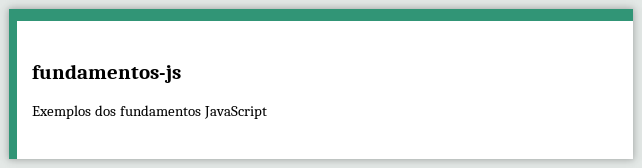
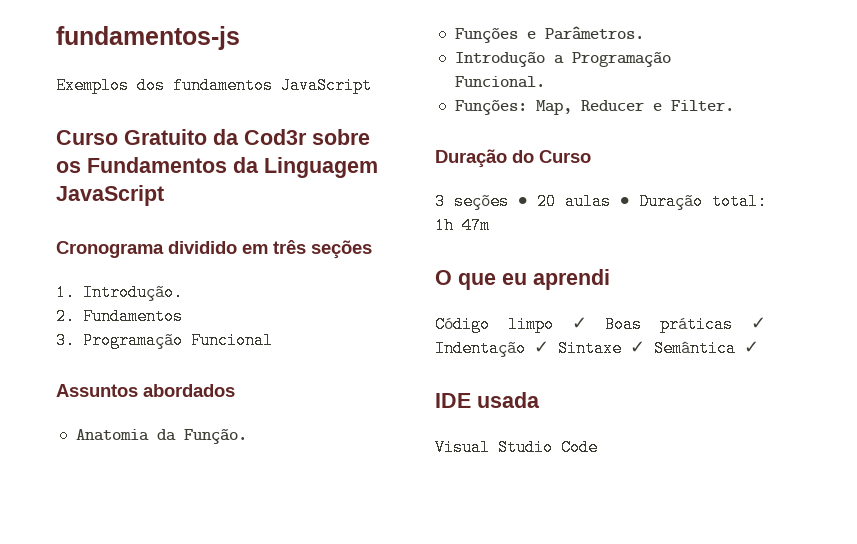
(267, 112) none -> [56,129,370,145] [56,157,378,178] [56,185,164,206] [56,240,372,259] [56,284,183,301] [56,308,183,325] [56,332,273,349] [56,384,235,397] [75,429,247,444] [454,26,644,43] [454,52,671,67] [454,76,545,88] [454,100,734,115] [435,149,591,168] [435,193,767,210] [435,217,490,234] [435,269,610,290] [435,316,766,333] [435,340,759,357] [435,392,540,408] [435,439,598,456] // Curso Gratuito da Cod3r sobre os Fundamentos da Linguagem JavaScript // Cronograma dividido em três seções // 1. Introdução. // 2. Fundamentos // 3. Programação Funcional // Assuntos abordados // Anatomia da Função. // Funções e Parâmetros. // Introdução a Programação Funcional. // Funções: Map, Reducer e Filter. // Duração do Curso // 3 seções • 20 aulas • Duração total: 1h 47m // O que eu aprendi // Código limpo ✓ Boas práticas ✓ Indentação ✓ Sintaxe ✓ Semântica ✓ // IDE usada // Visual Studio Code

